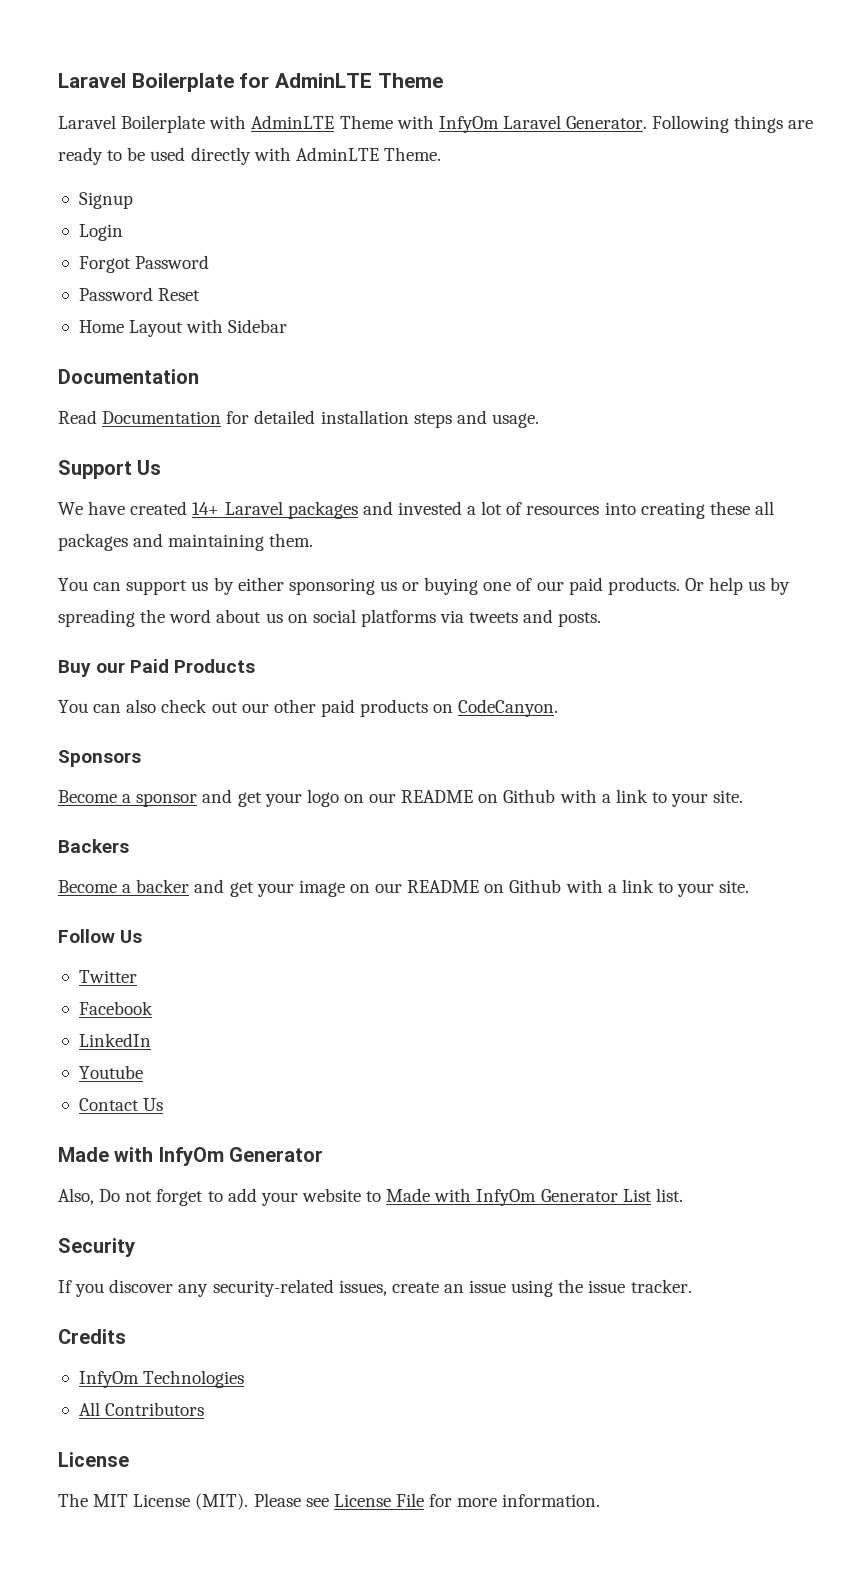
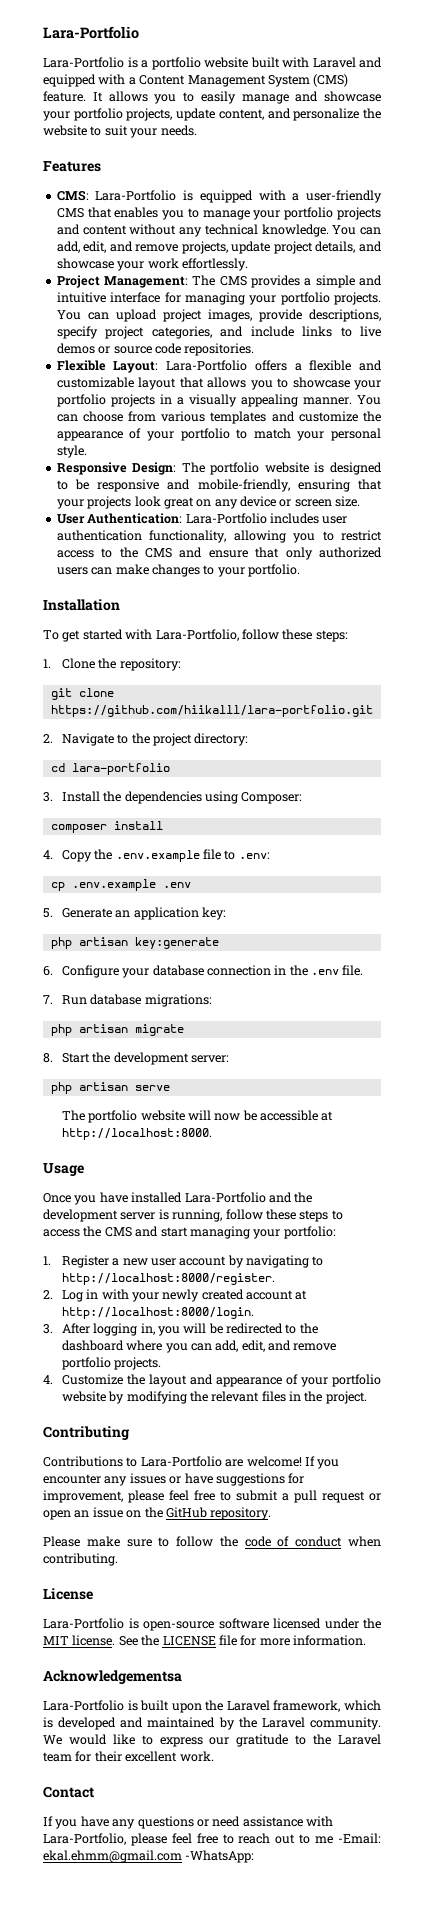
[58,73,443,92] [58,115,814,133] [58,147,441,165] [78,192,133,209] [78,224,123,241] [78,255,210,273] [78,287,201,301] [78,319,288,337] [58,369,199,384] [58,410,539,428] [58,460,162,479] [58,501,774,519] [58,533,314,551] [58,577,791,595] [58,609,602,627] [58,659,256,677] [58,699,559,717] [58,750,141,767] [58,789,744,807] [58,839,129,853] [58,879,750,897] [58,929,143,943] [78,970,137,983] [78,1001,153,1015] [78,1033,151,1047] [78,1065,143,1079] [78,1098,164,1111] [58,1147,324,1166] [58,1188,683,1206] [58,1238,135,1257] [58,1279,692,1297] [58,1329,126,1344] [78,1370,245,1388] [78,1402,205,1416] [58,1452,129,1467] [58,1493,601,1510] Laravel Boilerplate for AdminLTE Theme // Laravel Boilerplate with AdminLTE Theme with InfyOm Laravel Generator. Following things are ready to be used directly with AdminLTE Theme. // Signup // Login // Forgot Password // Password Reset // Home Layout with Sidebar // Documentation // Read Documentation for detailed installation steps and usage. // Support Us // We have created 14+ Laravel packages and invested a lot of resources into creating these all packages and maintaining them. // You can support us by either sponsoring us or buying one of our paid products. Or help us by spreading the word about us on social platforms via tweets and posts. // Buy our Paid Products // You can also check out our other paid products on CodeCanyon. // Sponsors // Become a sponsor and get your logo on our README on Github with a link to your site. // Backers // Become a backer and get your image on our README on Github with a link to your site. // Follow Us // Twitter // Facebook // LinkedIn // Youtube // Contact Us // Made with InfyOm Generator // Also, Do not forget to add your website to Made with InfyOm Generator List list. // Security // If you discover any security-related issues, create an issue using the issue tracker. // Credits // InfyOm Technologies // All Contributors // License // The MIT License (MIT). Please see License File for more information. -> [43,26,139,39] [43,57,382,70] [43,74,349,87] [43,91,381,104] [43,108,382,121] [43,125,197,138] [43,161,101,172] [56,190,383,203] [56,207,381,220] [56,224,381,237] [56,241,382,254] [56,258,248,271] [56,275,382,288] [56,292,381,305] [56,309,381,322] [56,326,382,339] [56,343,255,356] [56,360,382,373] [56,377,382,390] [56,394,381,407] [56,411,381,424] [56,428,381,441] [56,445,87,458] [56,462,382,475] [56,479,382,492] [56,496,361,509] [56,513,348,524] [56,530,382,543] [56,547,382,560] [56,564,300,577] [43,599,120,611] [43,629,348,642] [43,658,181,671] [50,688,114,700] [50,705,373,717] [43,733,249,746] [50,763,170,775] [43,791,303,804] [50,821,163,833] [43,849,270,862] [50,879,191,891] [43,907,226,920] [50,937,219,949] [43,965,364,978] [43,994,212,1007] [50,1024,184,1036] [43,1052,229,1065] [50,1082,170,1094] [61,1110,334,1123] [61,1128,212,1140] [43,1163,84,1176] [43,1192,313,1205] [43,1209,343,1222] [43,1226,336,1239] [43,1255,324,1268] [61,1273,275,1285] [43,1289,308,1302] [61,1307,254,1319] [43,1323,318,1336] [61,1340,337,1353] [61,1357,162,1370] [43,1374,381,1387] [61,1391,367,1404] [43,1426,130,1440] [43,1456,340,1469] [43,1473,305,1486] [43,1490,381,1503] [43,1507,272,1520] [43,1536,381,1547] [43,1553,118,1566] [43,1588,93,1600] [43,1618,381,1631] [43,1635,366,1646] [43,1670,182,1684] [43,1700,381,1713] [43,1717,381,1730] [43,1734,381,1747] [43,1751,214,1762] [43,1786,94,1798] [43,1816,333,1829] [43,1833,382,1846] [43,1850,255,1863] Lara-Portfolio // Lara-Portfolio is a portfolio website built with Laravel and equipped with a Content Management System (CMS) feature. It allows you to easily manage and showcase your portfolio projects, update content, and personalize the website to suit your needs. // Features // CMS: Lara-Portfolio is equipped with a user-friendly CMS that enables you to manage your portfolio projects and content without any technical knowledge. You can add, edit, and remove projects, update project details, and showcase your work effortlessly. // Project Management: The CMS provides a simple and intuitive interface for managing your portfolio projects. You can upload project images, provide descriptions, specify project categories, and include links to live demos or source code repositories. // Flexible Layout: Lara-Portfolio offers a flexible and customizable layout that allows you to showcase your portfolio projects in a visually appealing manner. You can choose from various templates and customize the appearance of your portfolio to match your personal style. // Responsive Design: The portfolio website is designed to be responsive and mobile-friendly, ensuring that your projects look great on any device or screen size. // User Authentication: Lara-Portfolio includes user authentication functionality, allowing you to restrict access to the CMS and ensure that only authorized users can make changes to your portfolio. // Installation // To get started with Lara-Portfolio, follow these steps: // 1. Clone the repository: // git clone https://github.com/hiikalll/lara-portfolio.git // 2. Navigate to the project directory: // cd lara-portfolio // 3. Install the dependencies using Composer: // composer install // 4. Copy the .env.example file to .env: // cp .env.example .env // 5. Generate an application key: // php artisan key:generate // 6. Configure your database connection in the .env file. // 7. Run database migrations: // php artisan migrate // 8. Start the development server: // php artisan serve // The portfolio website will now be accessible at http://localhost:8000. // Usage // Once you have installed Lara-Portfolio and the development server is running, follow these steps to access the CMS and start managing your portfolio: // 1. Register a new user account by navigating to http://localhost:8000/register. // 2. Log in with your newly created account at http://localhost:8000/login. // 3. After logging in, you will be redirected to the dashboard where you can add, edit, and remove portfolio projects. // 4. Customize the layout and appearance of your portfolio website by modifying the relevant files in the project. // Contributing // Contributions to Lara-Portfolio are welcome! If you encounter any issues or have suggestions for improvement, please feel free to submit a pull request or open an issue on the GitHub repository. // Please make sure to follow the code of conduct when contributing. // License // Lara-Portfolio is open-source software licensed under the MIT license. See the LICENSE file for more information. // Acknowledgementsa // Lara-Portfolio is built upon the Laravel framework, which is developed and maintained by the Laravel community. We would like to express our gratitude to the Laravel team for their excellent work. // Contact // If you have any questions or need assistance with Lara-Portfolio, please feel free to reach out to me -Email: ekal.ehmm@gmail.com -WhatsApp:

